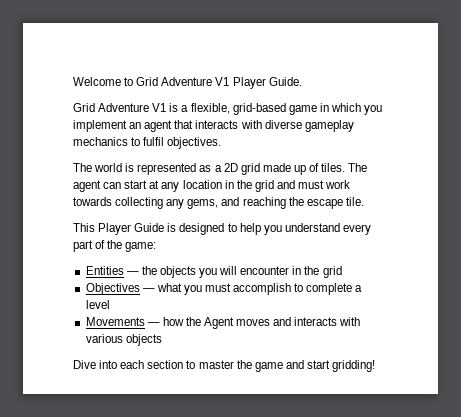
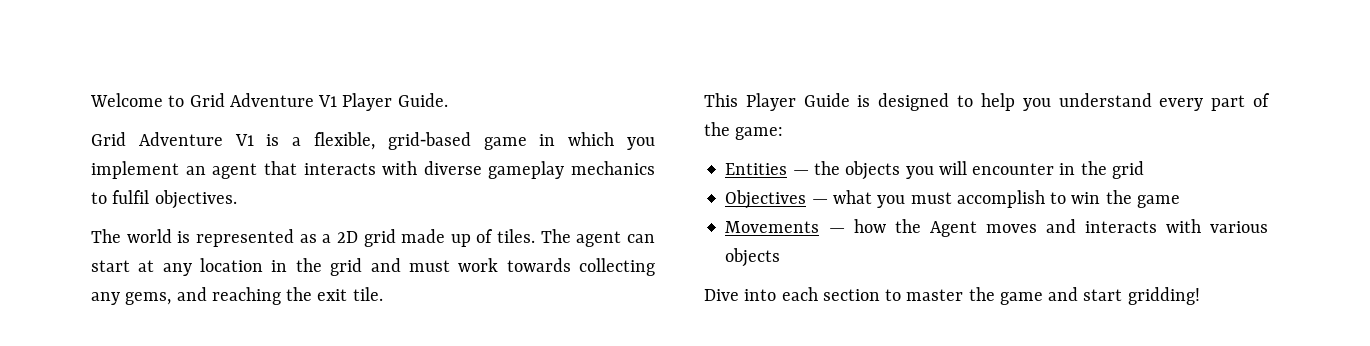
[306,199,343,209] escape -> [317,289,348,301] exit
[306,283,363,295] [85,300,110,309] complete a level -> [1071,190,1180,208] win the game

